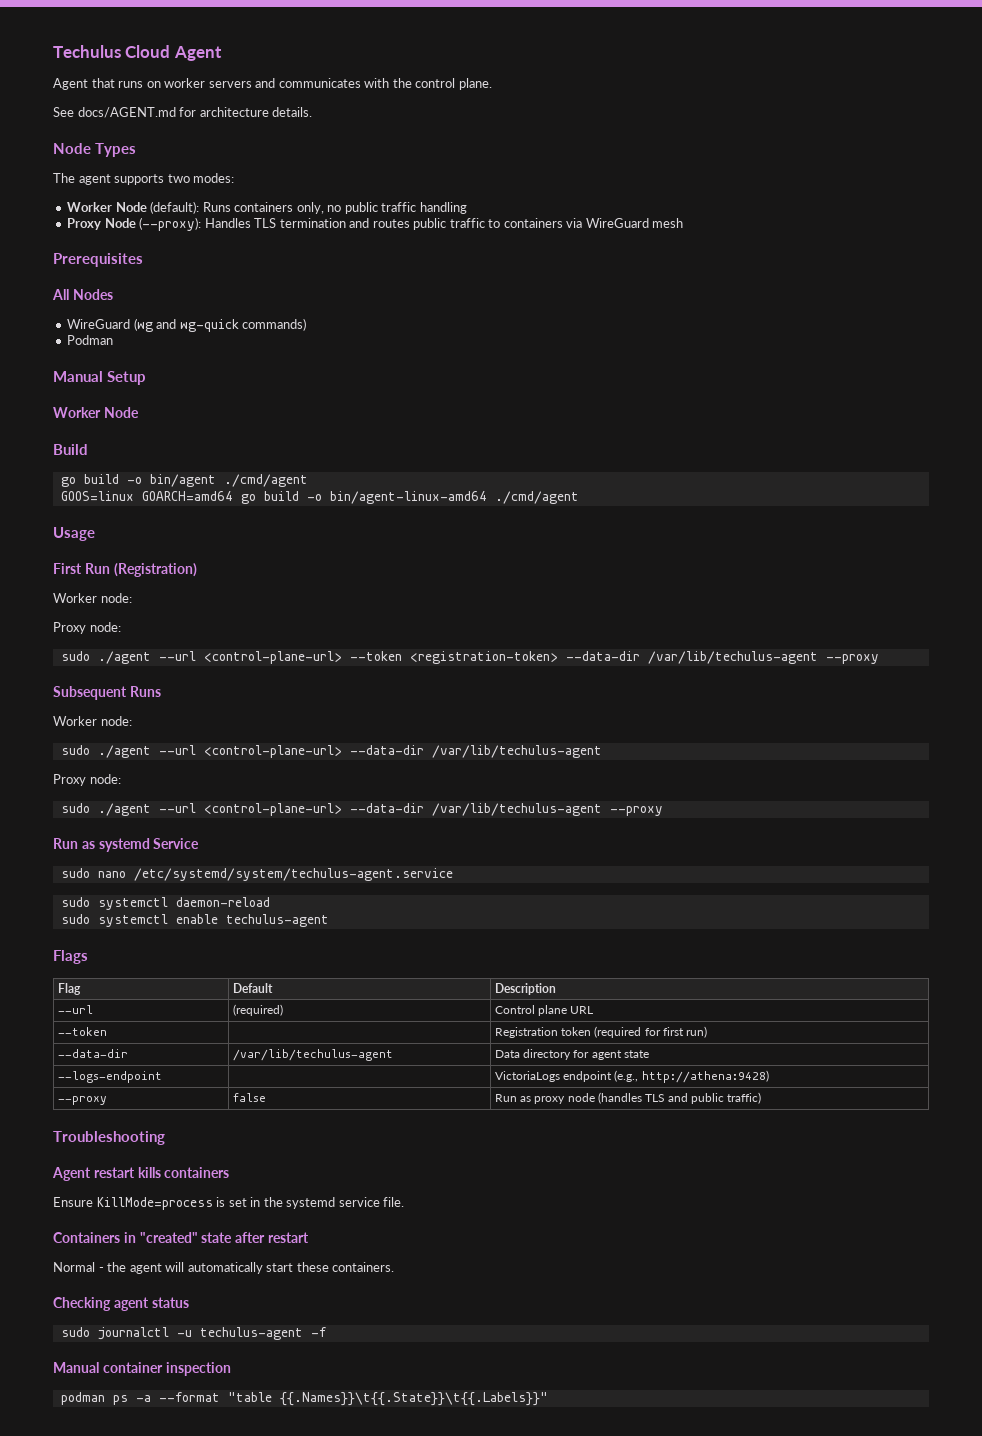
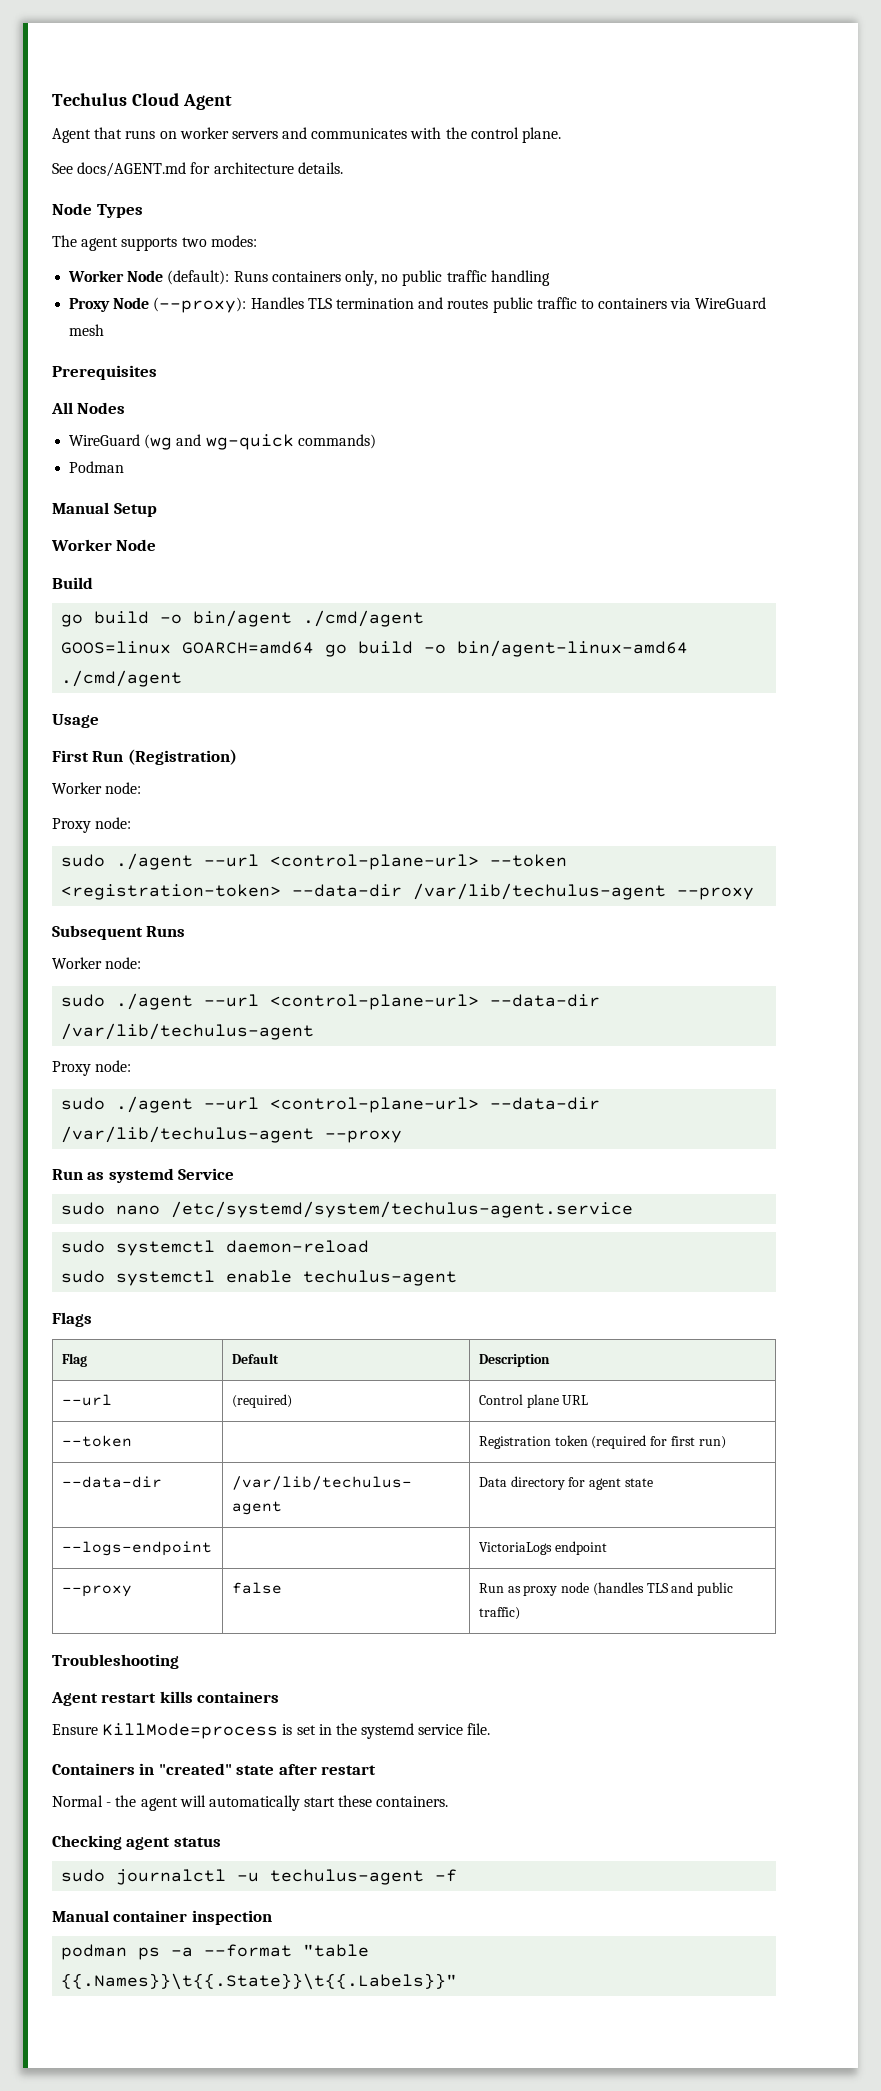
[614,1070,769,1083] (e.g., http://athena:9428) -> (607, 1548) none

